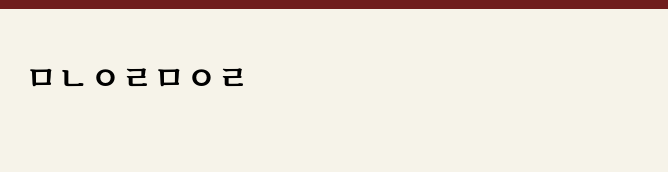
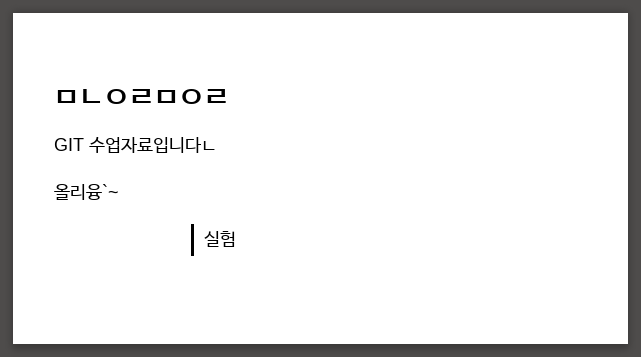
(249, 79) none -> [54,137,217,153] [54,184,119,200] [203,231,236,247] // GIT 수업자료입니다ㄴ // 올리융`~ // 실험

